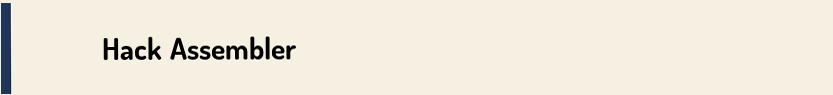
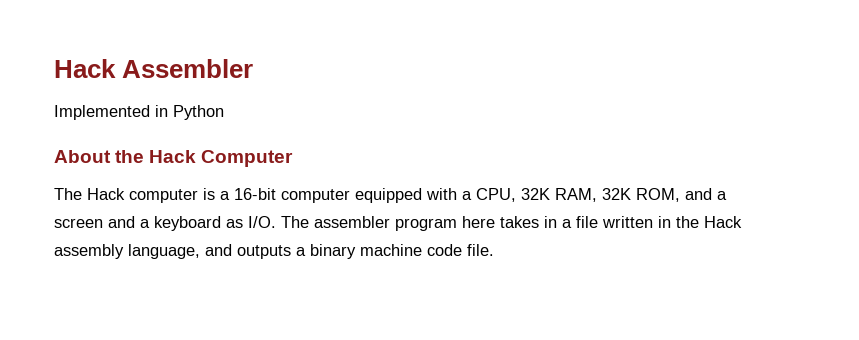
(297, 48) none -> [54,105,224,120] [54,150,294,167] [54,188,727,203] [54,216,742,231] [54,244,494,259] // Implemented in Python // About the Hack Computer // The Hack computer is a 16-bit computer equipped with a CPU, 32K RAM, 32K ROM, and a screen and a keyboard as I/O. The assembler program here takes in a file written in the Hack assembly language, and outputs a binary machine code file.

